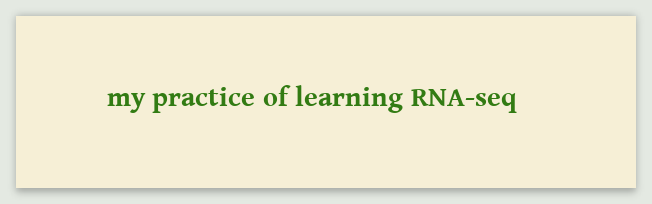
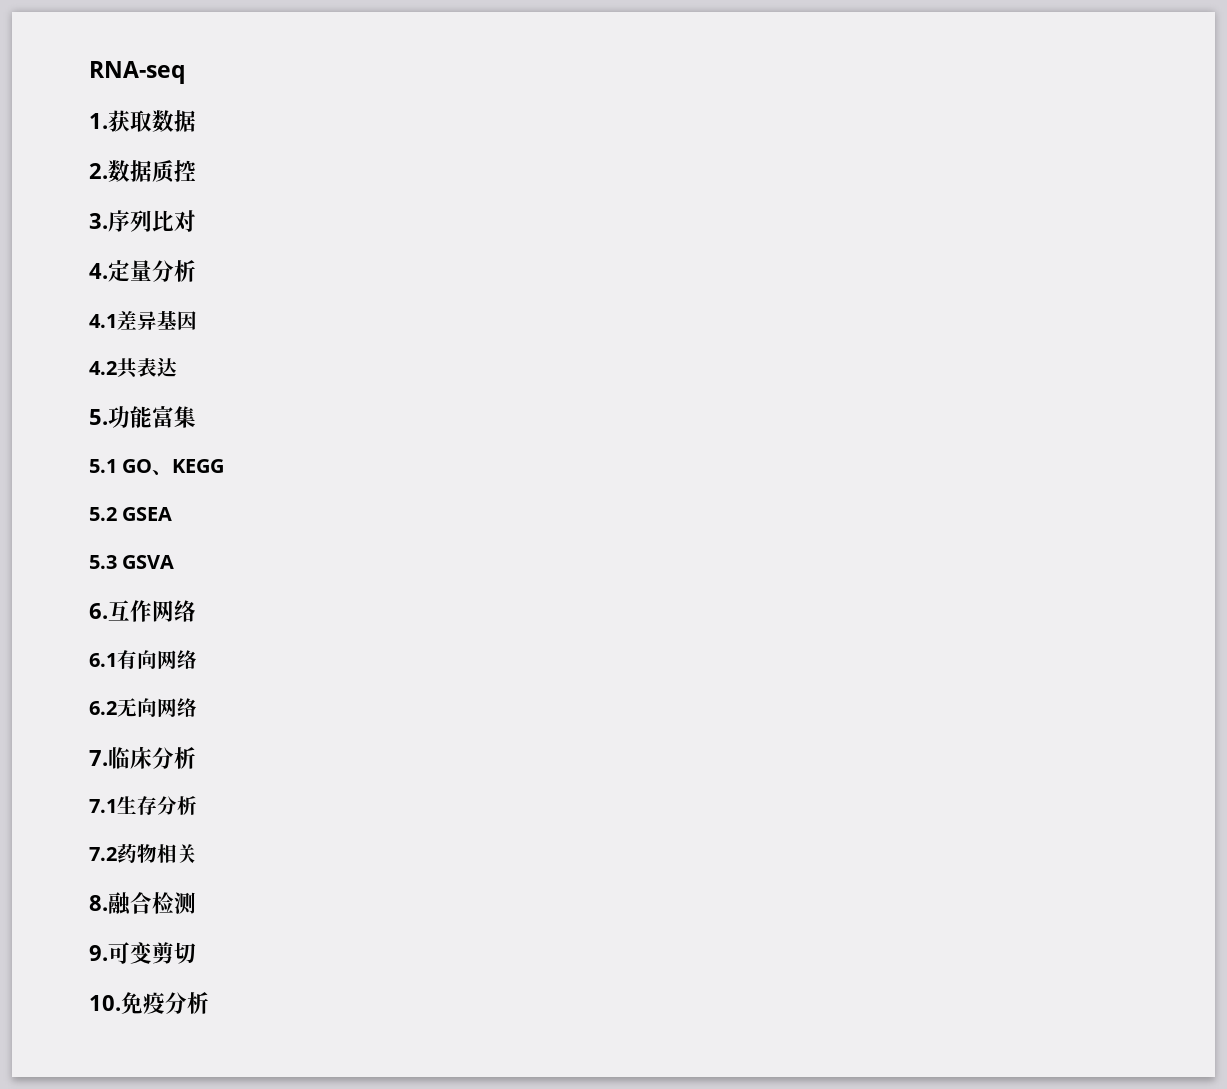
[107,85,517,113] my practice of learning RNA-seq -> [89,61,186,84] [89,110,196,132] [89,160,196,182] [89,210,196,232] [89,260,196,282] [89,310,197,330] [89,358,177,378] [89,406,196,428] [89,459,225,475] [89,507,173,521] [89,555,175,569] [89,600,196,622] [89,650,197,669] [89,698,197,717] [89,746,196,769] [89,796,197,815] [89,844,197,863] [89,892,196,916] [89,942,196,964] [89,992,209,1014] RNA-seq // 1.获取数据 // 2.数据质控 // 3.序列比对 // 4.定量分析 // 4.1差异基因 // 4.2共表达 // 5.功能富集 // 5.1 GO、KEGG // 5.2 GSEA // 5.3 GSVA // 6.互作网络 // 6.1有向网络 // 6.2无向网络 // 7.临床分析 // 7.1生存分析 // 7.2药物相关 // 8.融合检测 // 9.可变剪切 // 10.免疫分析

